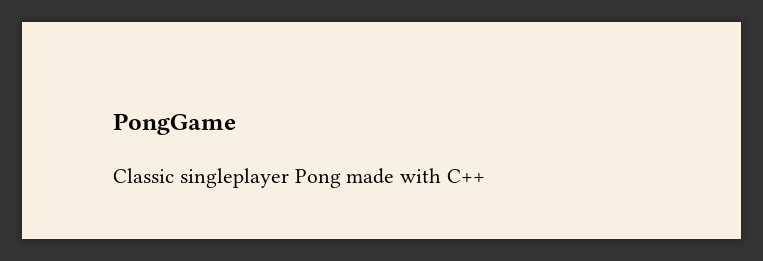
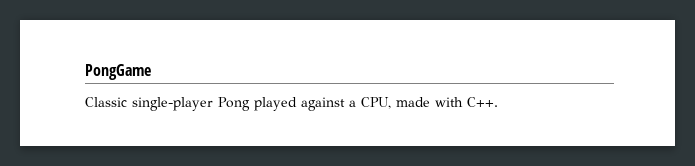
[179,168,341,188] singleplayer Pong -> [132,97,391,111] single-player Pong played against a CPU,
[447,169,486,183] C++ -> [467,97,498,107] C++.

